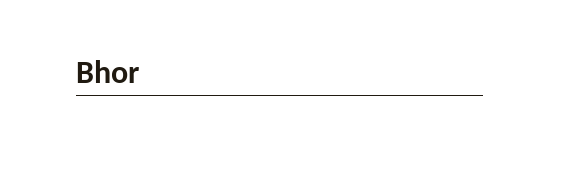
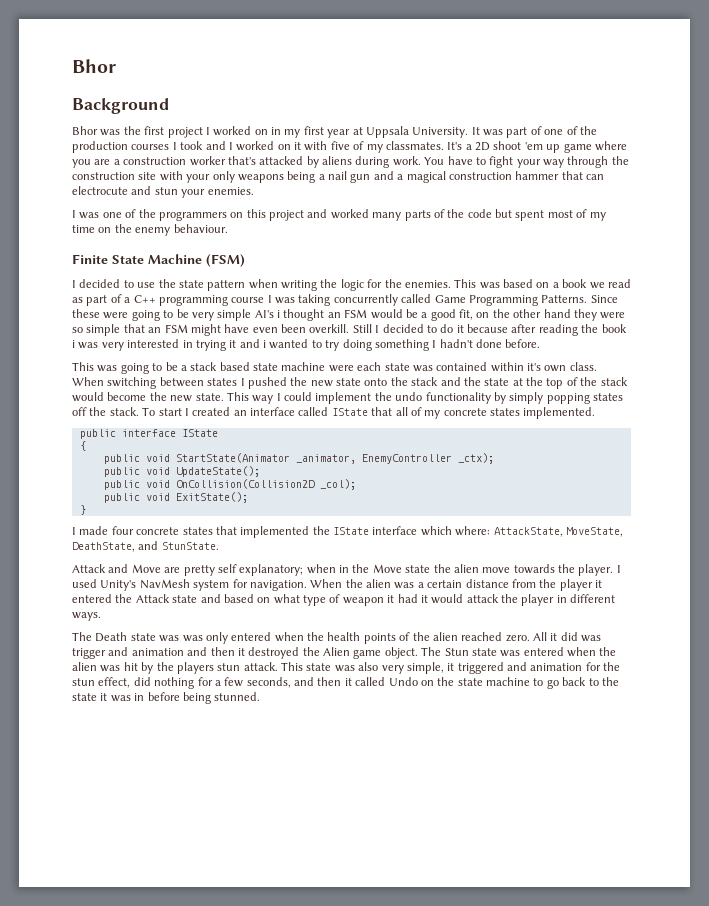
[76,60,139,83] Bhor -> [72,59,116,73] [72,98,169,114] [72,126,597,138] [72,141,627,153] [72,156,629,168] [72,171,604,183] [72,186,254,198] [72,209,606,221] [72,224,228,236] [72,254,245,267] [72,279,631,291] [72,294,618,306] [72,309,626,321] [72,324,627,336] [72,339,541,351] [72,362,597,374] [72,377,628,389] [72,392,623,404] [72,407,596,419] [79,429,218,439] [79,441,86,451] [103,453,494,464] [103,466,260,477] [103,479,356,490] [103,492,248,503] [79,505,86,515] [72,526,623,538] [72,541,219,552] [72,564,621,576] [72,579,602,591] [72,594,616,606] [72,612,101,621] [72,632,602,644] [72,647,617,659] [72,662,621,674] [72,677,619,689] [72,692,261,704] Bhor // Background // Bhor was the first project I worked on in my first year at Uppsala University. It was part of one of the production courses I took and I worked on it with five of my classmates. It's a 2D shoot 'em up game where you are a construction worker that's attacked by aliens during work. You have to fight your way through the construction site with your only weapons being a nail gun and a magical construction hammer that can electrocute and stun your enemies. // I was one of the programmers on this project and worked many parts of the code but spent most of my time on the enemy behaviour. // Finite State Machine (FSM) // I decided to use the state pattern when writing the logic for the enemies. This was based on a book we read as part of a C++ programming course I was taking concurrently called Game Programming Patterns. Since these were going to be very simple AI's i thought an FSM would be a good fit, on the other hand they were so simple that an FSM might have even been overkill. Still I decided to do it because after reading the book i was very interested in trying it and i wanted to try doing something I hadn't done before. // This was going to be a stack based state machine were each state was contained within it's own class. When switching between states I pushed the new state onto the stack and the state at the top of the stack would become the new state. This way I could implement the undo functionality by simply popping states off the stack. To start I created an interface called IState that all of my concrete states implemented. // public interface IState // { // public void StartState(Animator _animator, EnemyController _ctx); // public void UpdateState(); // public void OnCollision(Collision2D _col); // public void ExitState(); // } // I made four concrete states that implemented the IState interface which where: AttackState, MoveState, DeathState, and StunState. // Attack and Move are pretty self explanatory; when in the Move state the alien move towards the player. I used Unity's NavMesh system for navigation. When the alien was a certain distance from the player it entered the Attack state and based on what type of weapon it had it would attack the player in different ways. // The Death state was was only entered when the health points of the alien reached zero. All it did was trigger and animation and then it destroyed the Alien game object. The Stun state was entered when the alien was hit by the players stun attack. This state was also very simple, it triggered and animation for the stun effect, did nothing for a few seconds, and then it called Undo on the state machine to go back to the state it was in before being stunned.

